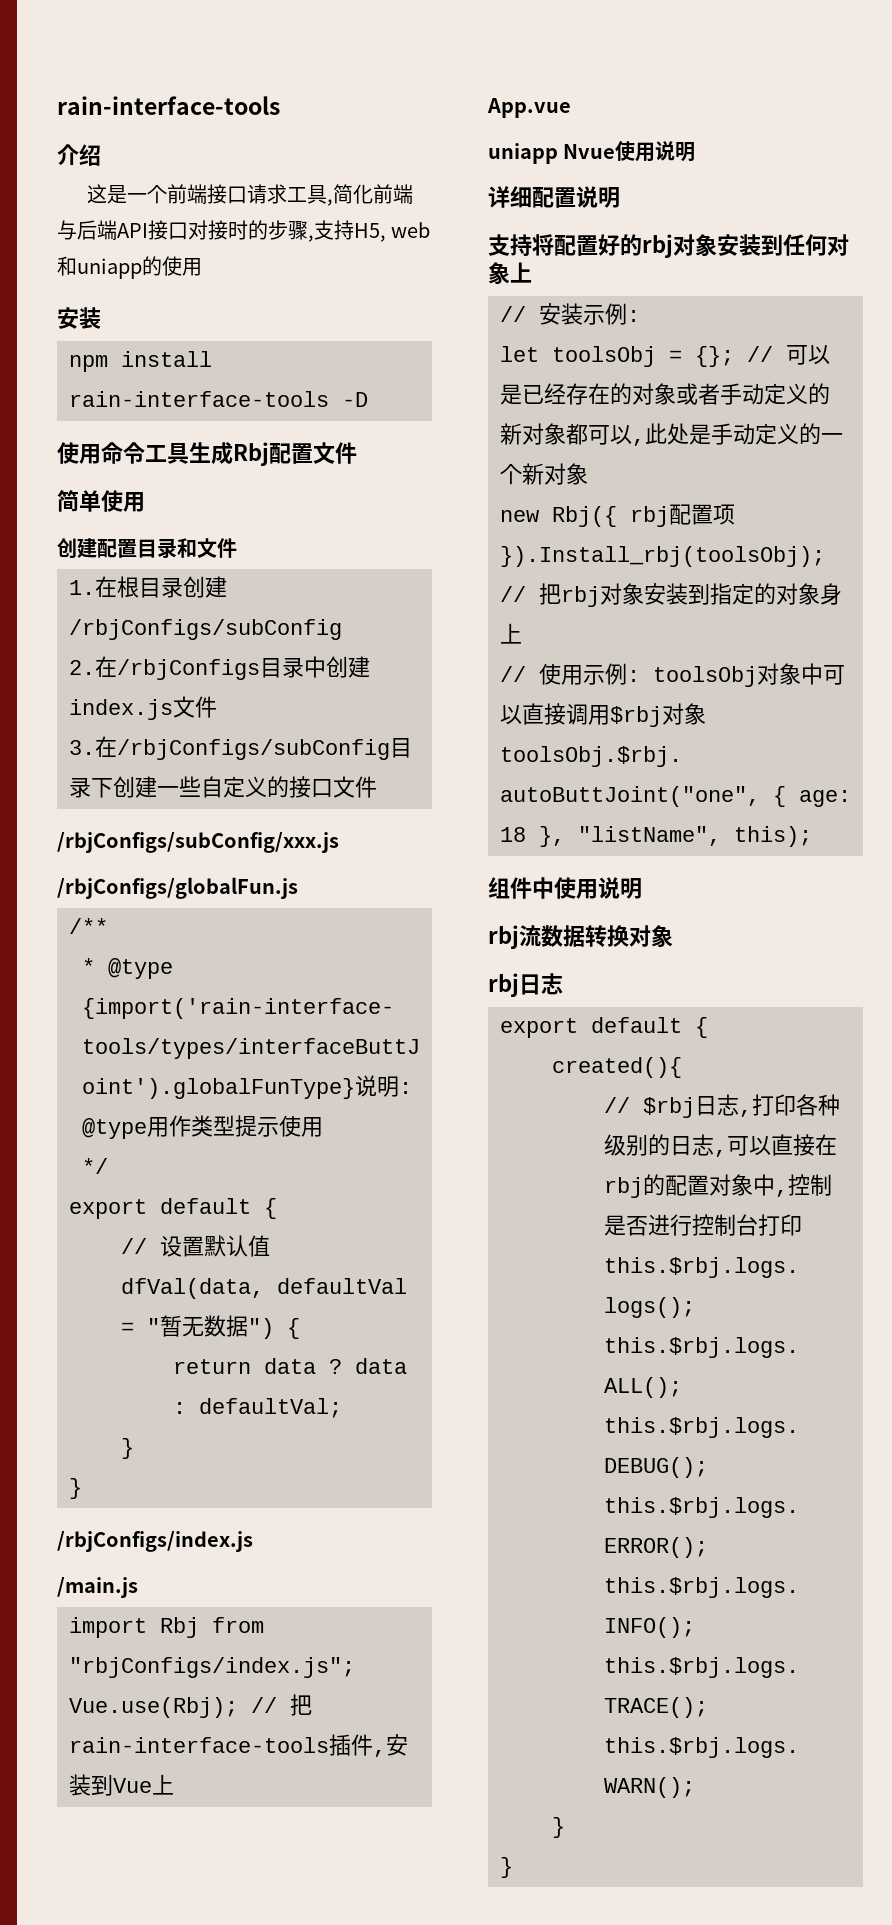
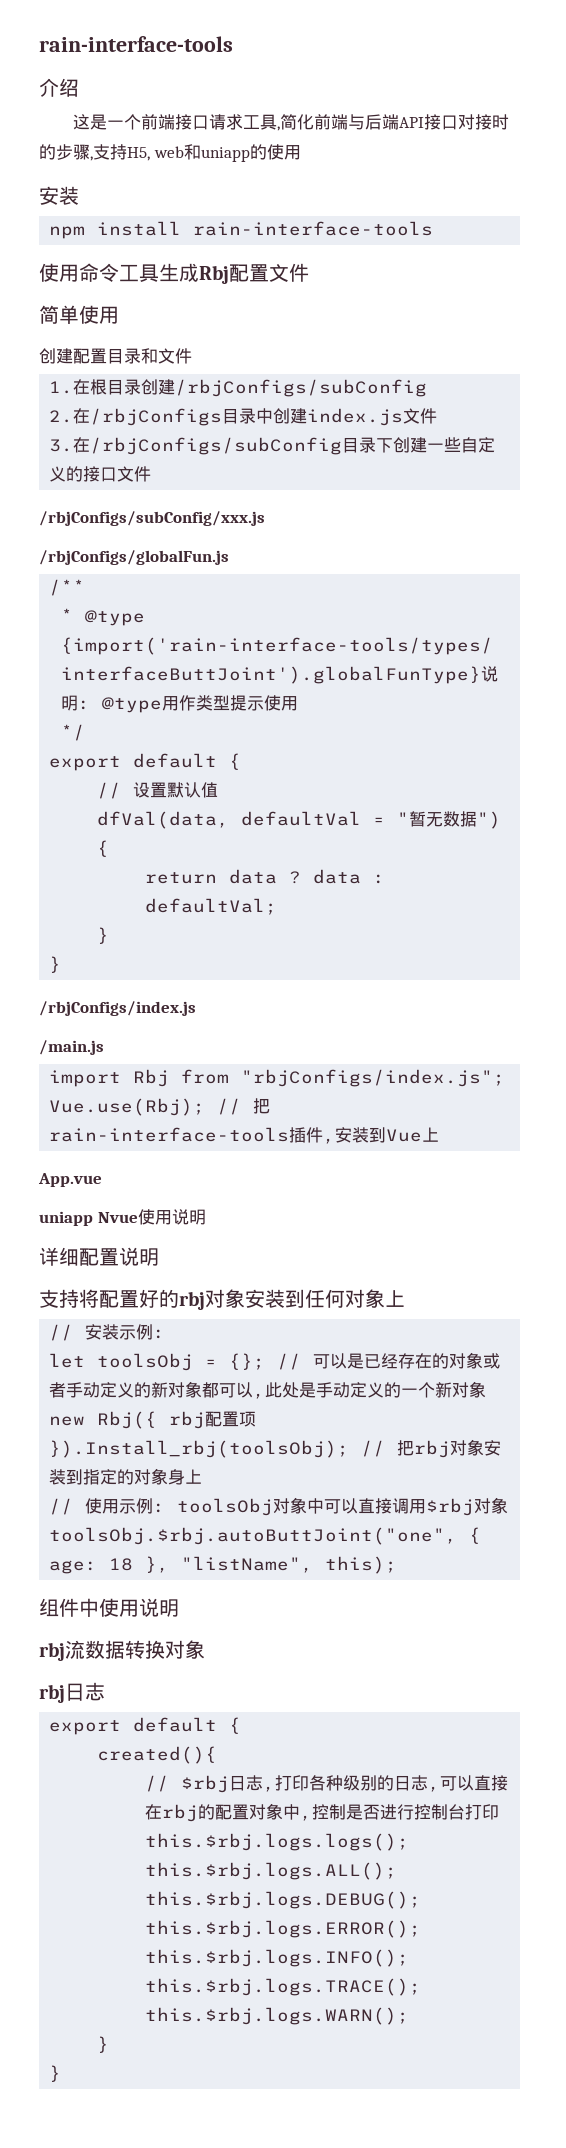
[342,392,368,407] -D -> (434, 228) none

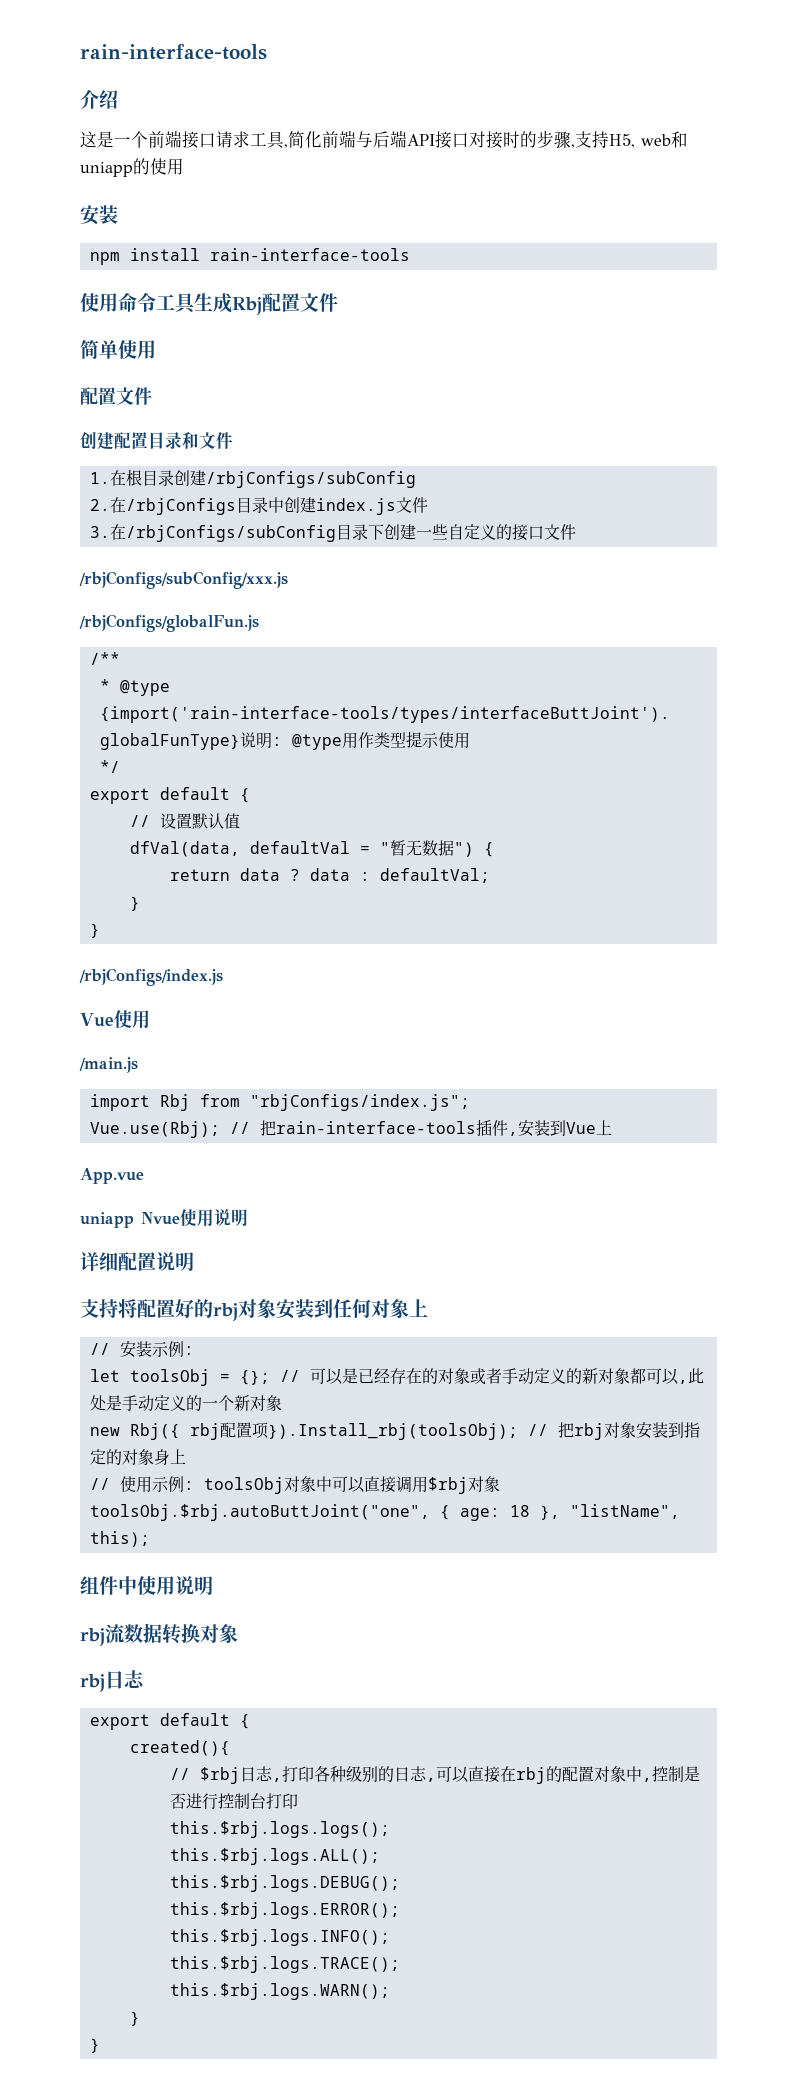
(119, 315) none -> [80,387,152,405] // 配置文件
(196, 1008) none -> [80,1010,150,1029] // Vue使用

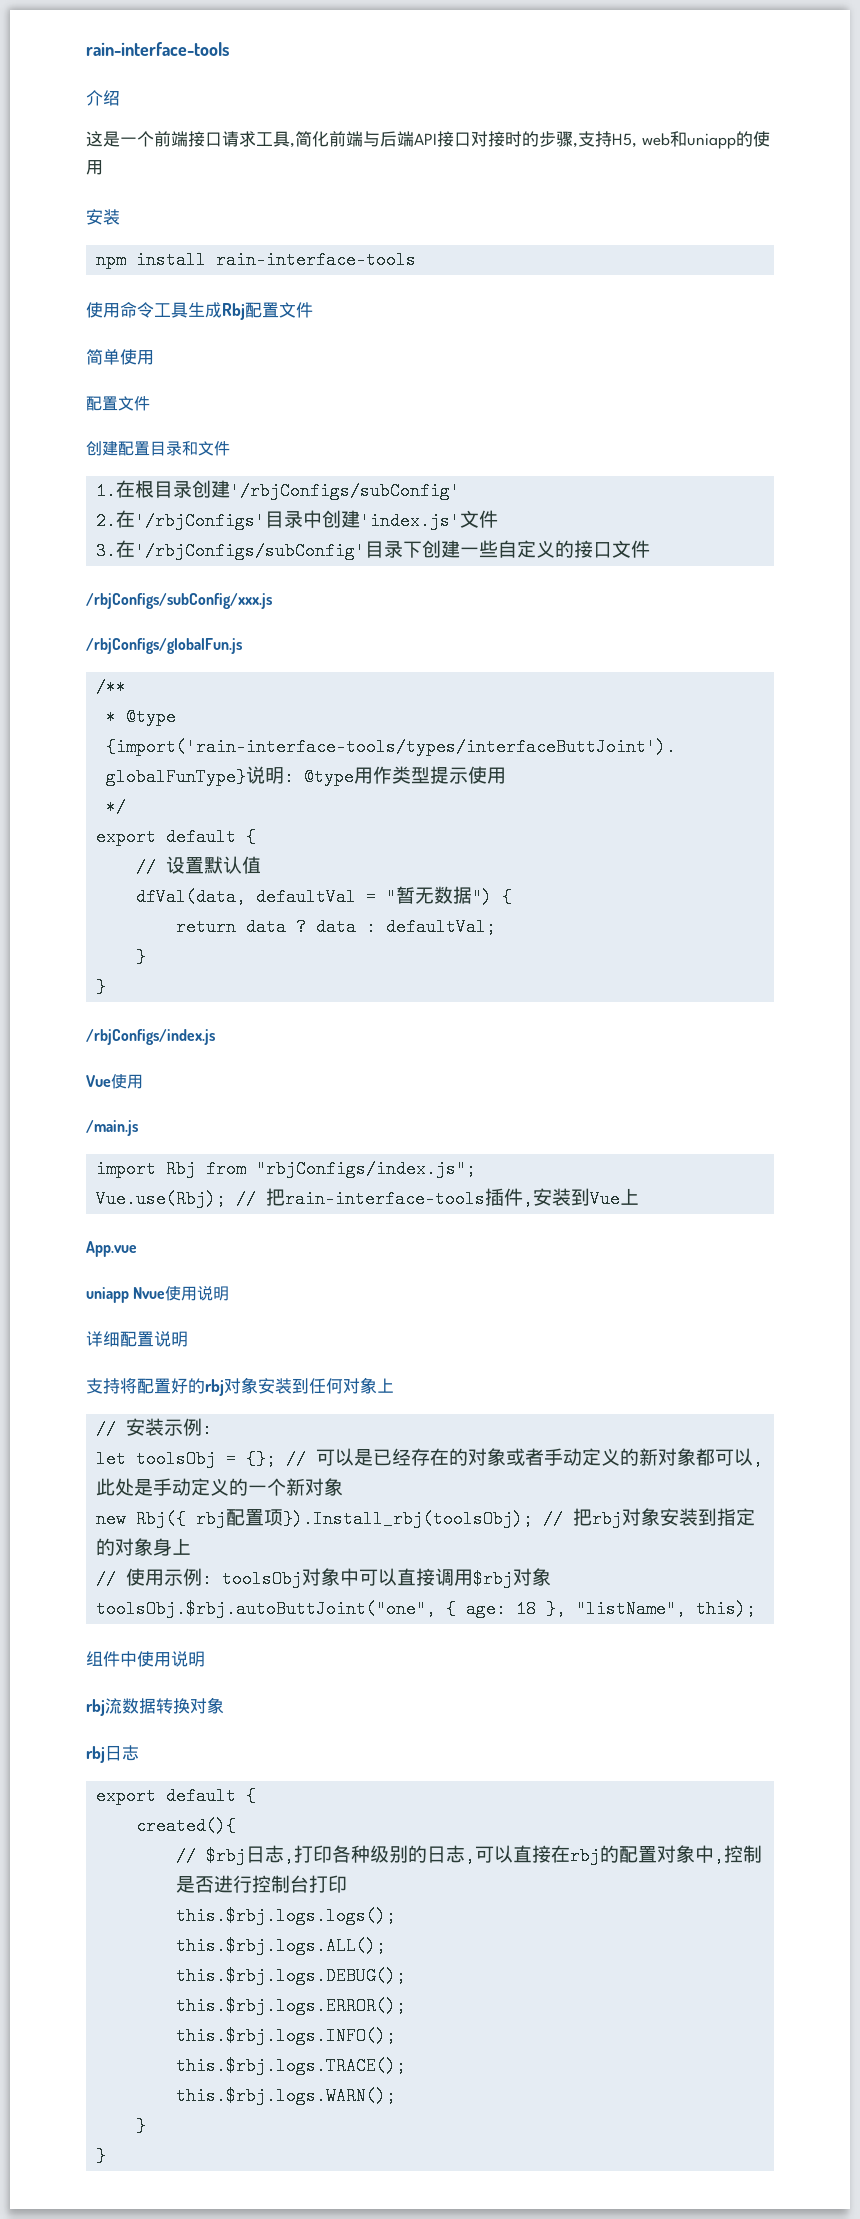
[205,471,416,488] /rbjConfigs/subConfig -> [230,482,461,500] '/rbjConfigs/subConfig'
[125,498,236,515] /rbjConfigs -> [135,512,266,530] '/rbjConfigs'
[315,498,396,515] index.js -> [360,512,461,530] 'index.js'
[125,525,336,542] /rbjConfigs/subConfig -> [135,542,366,560] '/rbjConfigs/subConfig'

